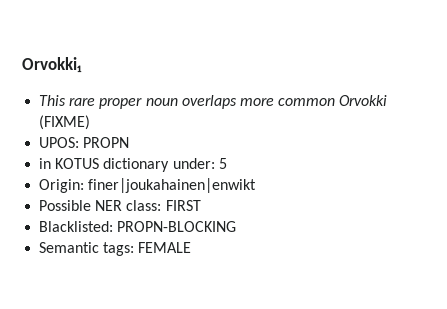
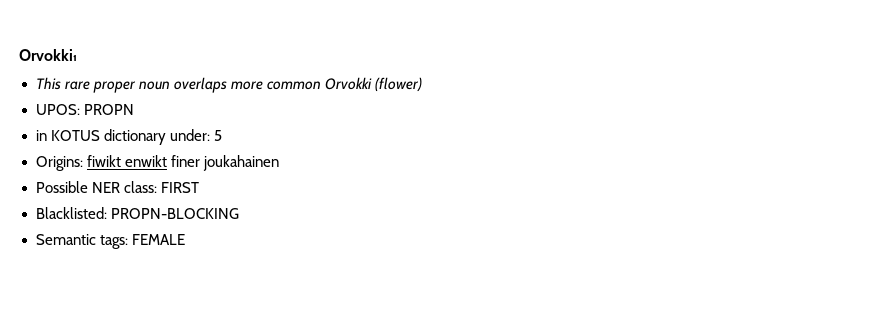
[39,115,91,130] (FIXME) -> [374,77,422,92] (flower)
[39,178,257,193] Origin: finer|joukahainen|enwikt -> [35,155,279,171] Origins: fiwikt enwikt finer joukahainen

